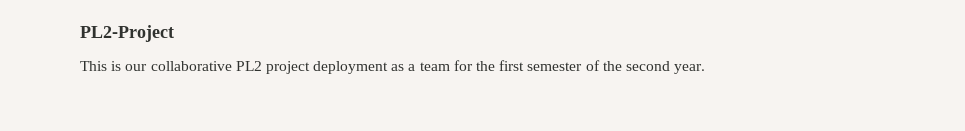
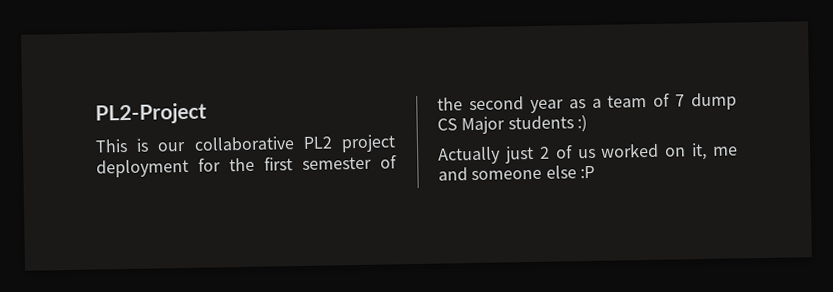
[391,62,450,71] as a team -> (189, 168) none
[674,64,706,74] year. -> [529,92,737,114] [437,115,587,135] [438,142,738,165] [438,165,595,181] year as a team of 7 dump CS Major students :) // Actually just 2 of us worked on it, me and someone else :P

